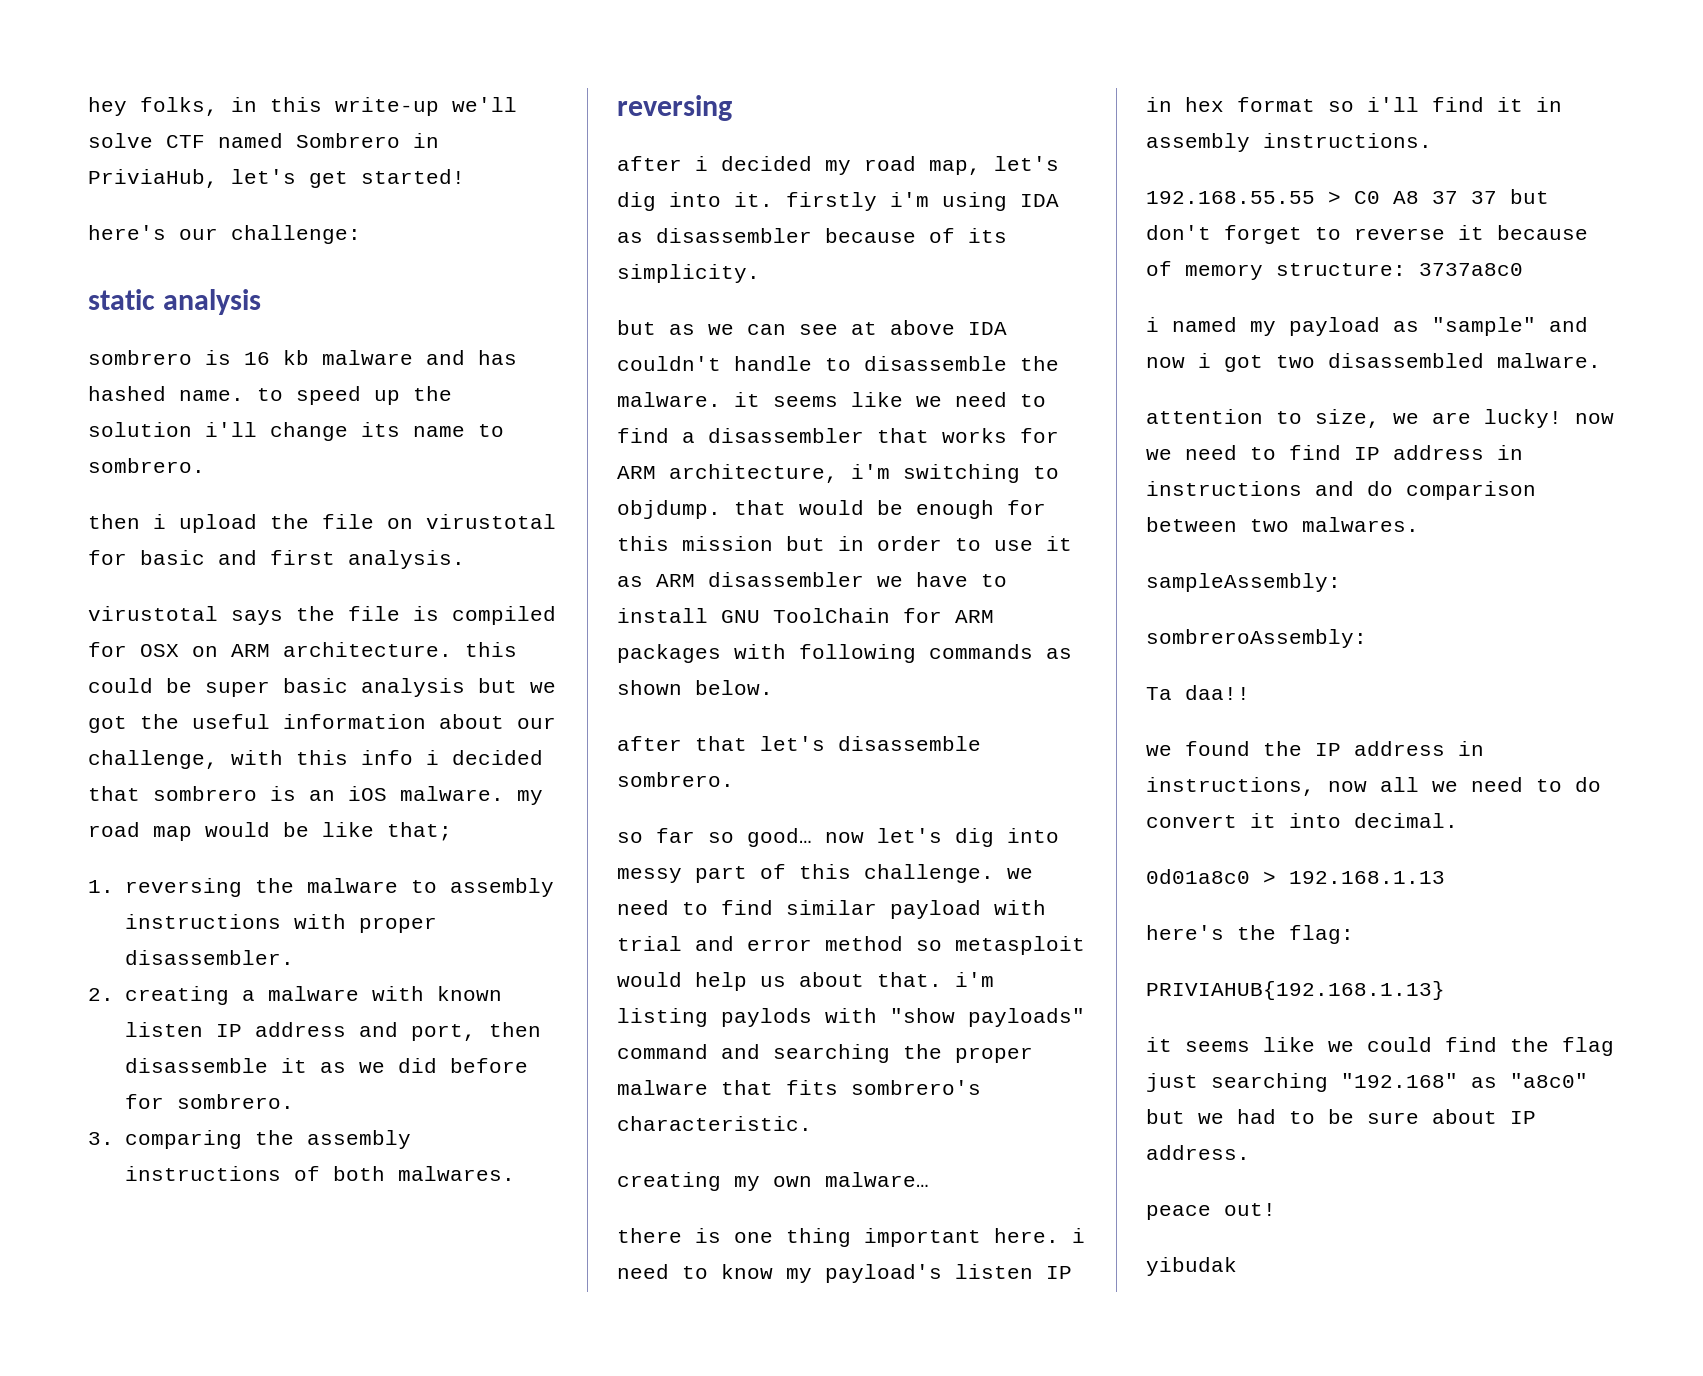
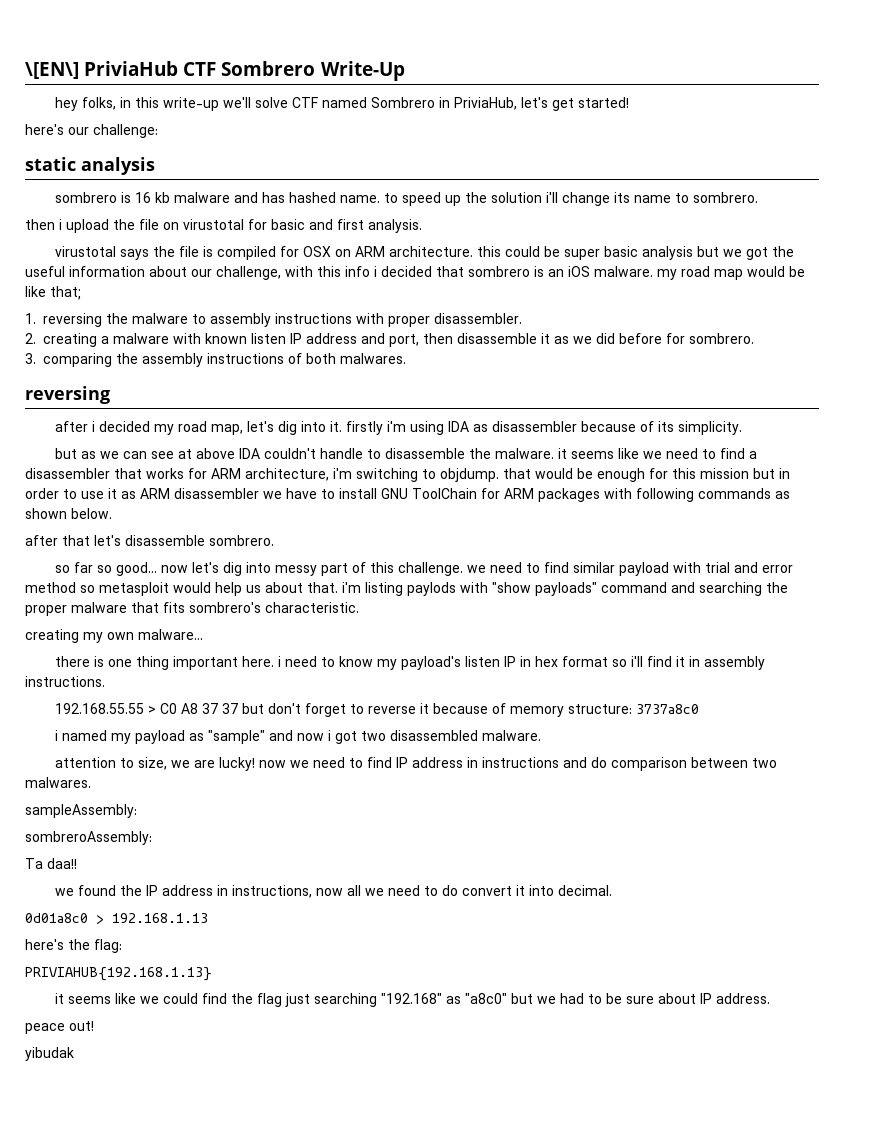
(88, 106) none -> [25,61,405,81] \[EN\] PriviaHub CTF Sombrero Write-Up //

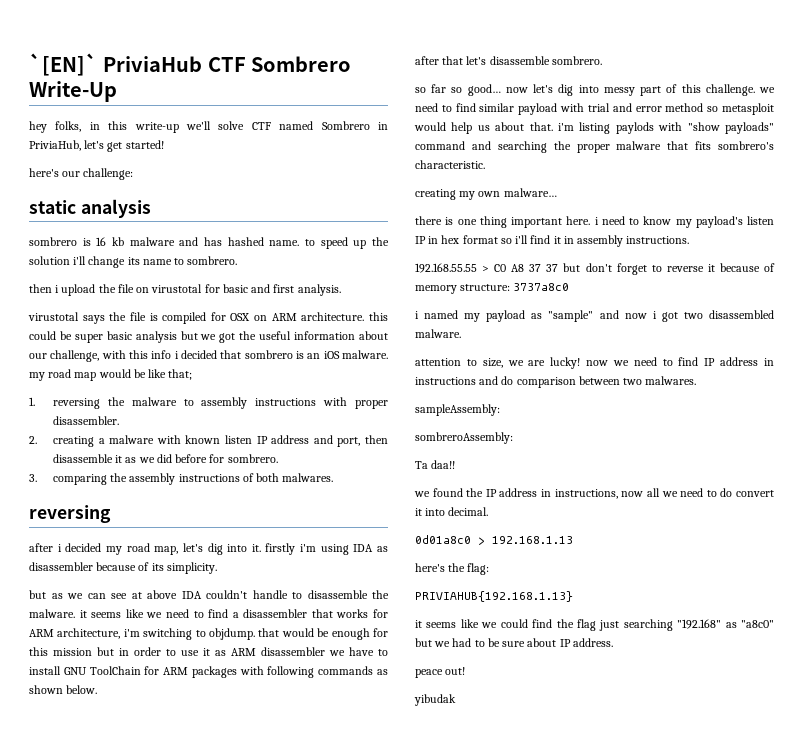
[25,62,79,79] \[EN\] -> [29,53,98,76] `[EN]`

